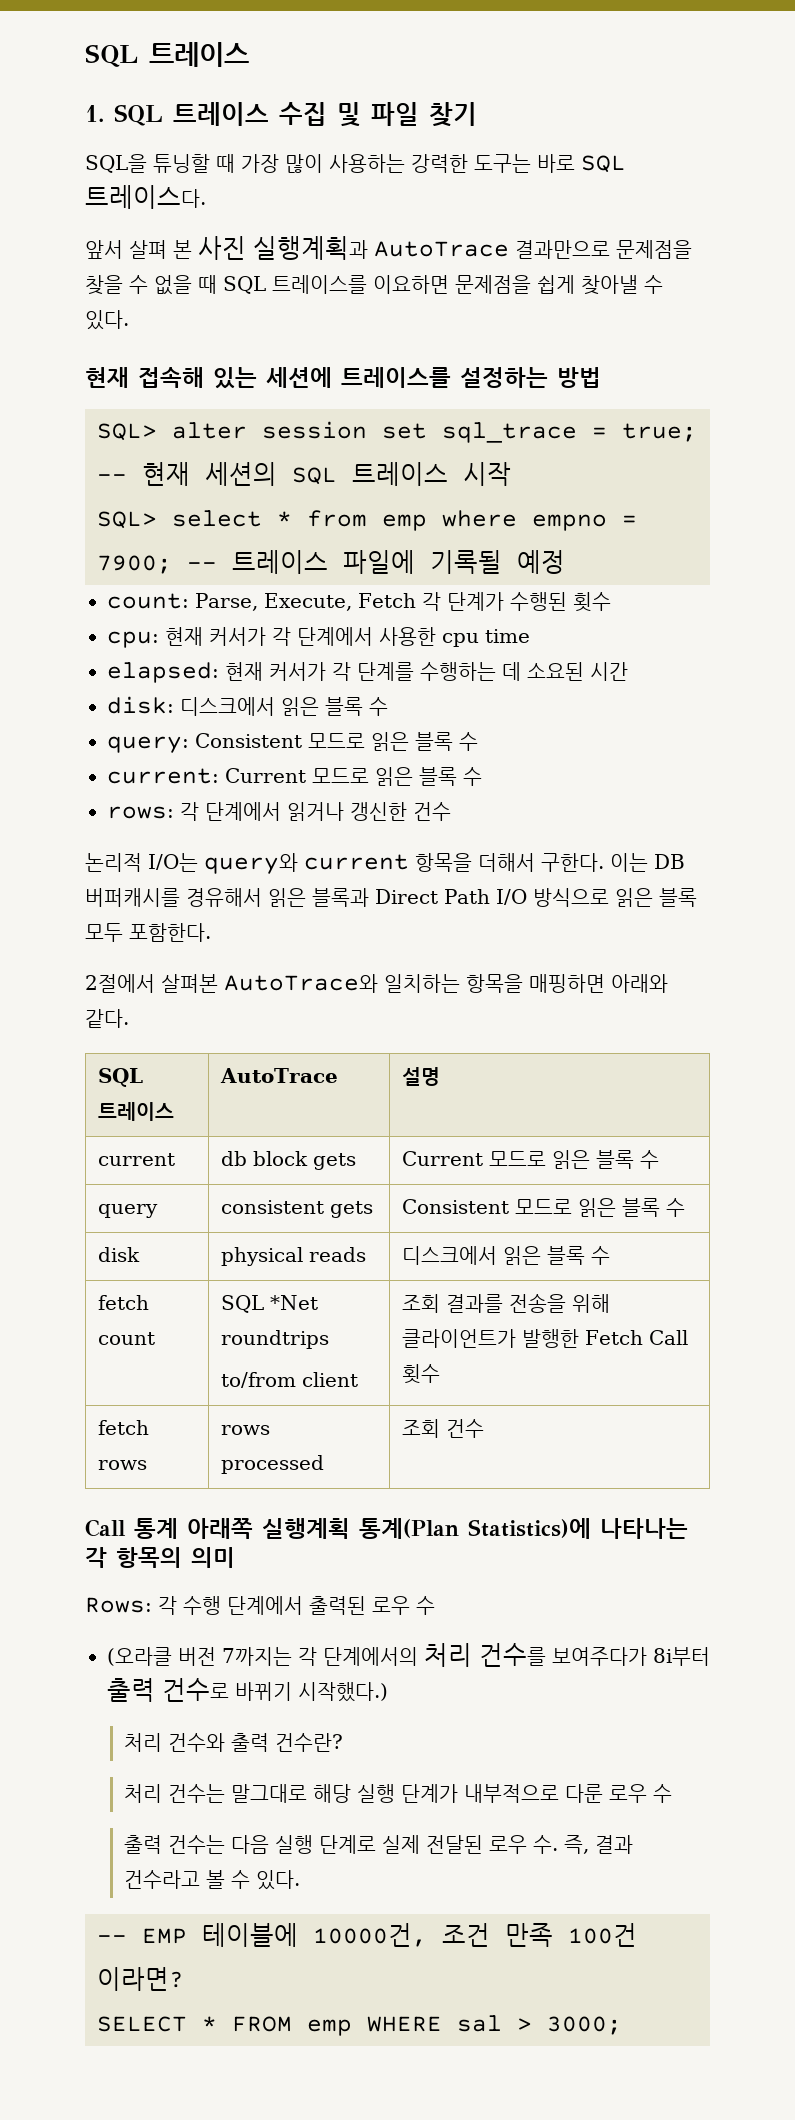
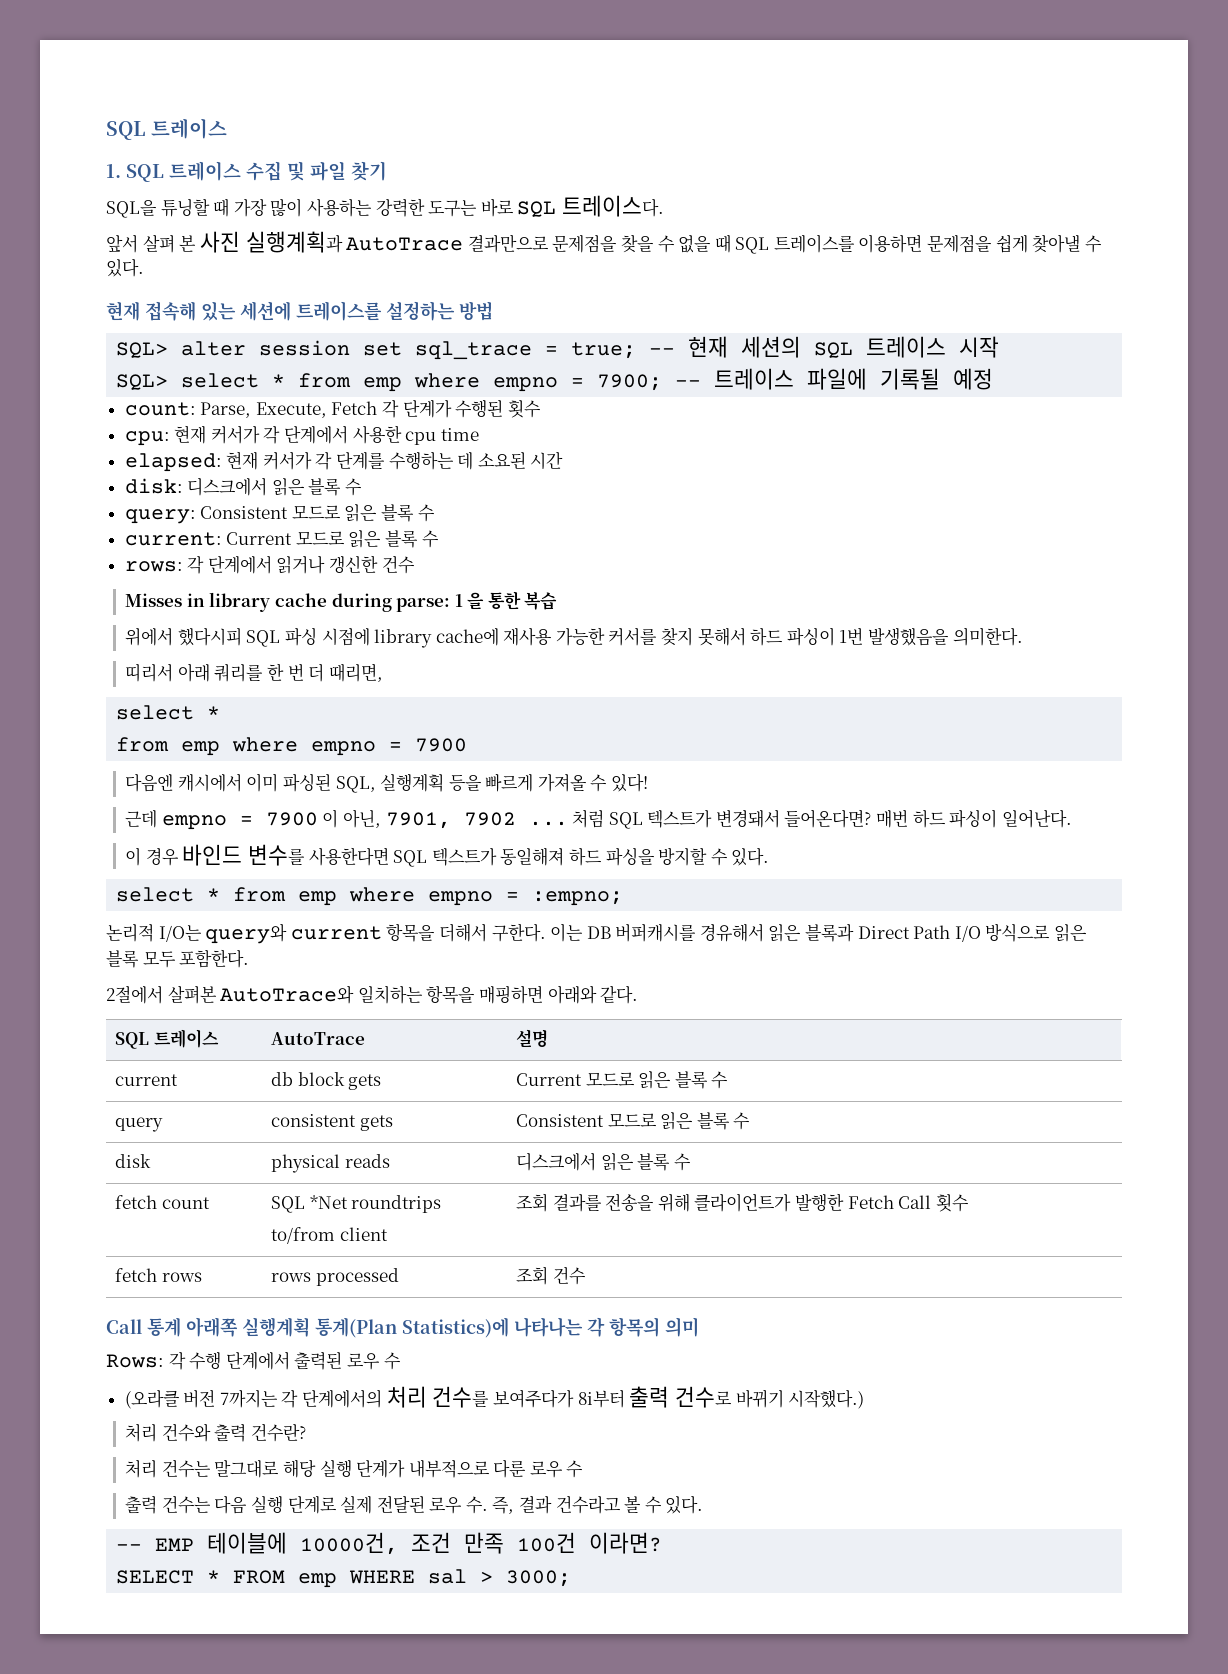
[373,275,449,294] 이요하면 -> [858,234,923,253] 이용하면
(451, 811) none -> [125,591,558,612] [125,627,1023,648] [125,663,383,682] [116,705,221,720] [116,737,468,756] [125,773,649,793] [125,809,1072,830] [125,844,770,867] [116,887,624,906] // Misses in library cache during parse: 1 을 통한 복습 // 위에서 했다시피 SQL 파싱 시점에 library cache에 재사용 가능한 커서를 찾지 못해서 하드 파싱이 1번 발생했음을 의미한다. // 띠리서 아래 쿼리를 한 번 더 때리면, // select * // from emp where empno = 7900 // 다음엔 캐시에서 이미 파싱된 SQL, 실행계획 등을 빠르게 가져올 수 있다! // 근데 empno = 7900 이 아닌, 7901, 7902 ... 처럼 SQL 텍스트가 변경돼서 들어온다면? 매번 하드 파싱이 일어난다. // 이 경우 바인드 변수를 사용한다면 SQL 텍스트가 동일해져 하드 파싱을 방지할 수 있다. // select * from emp where empno = :empno;

